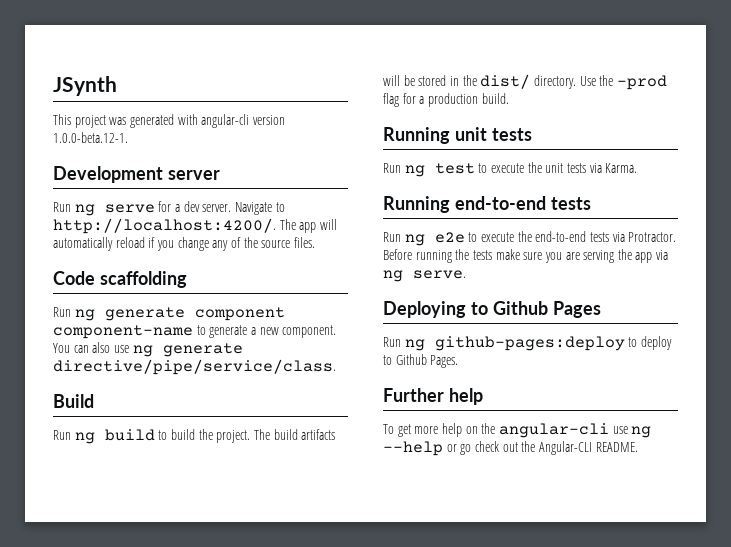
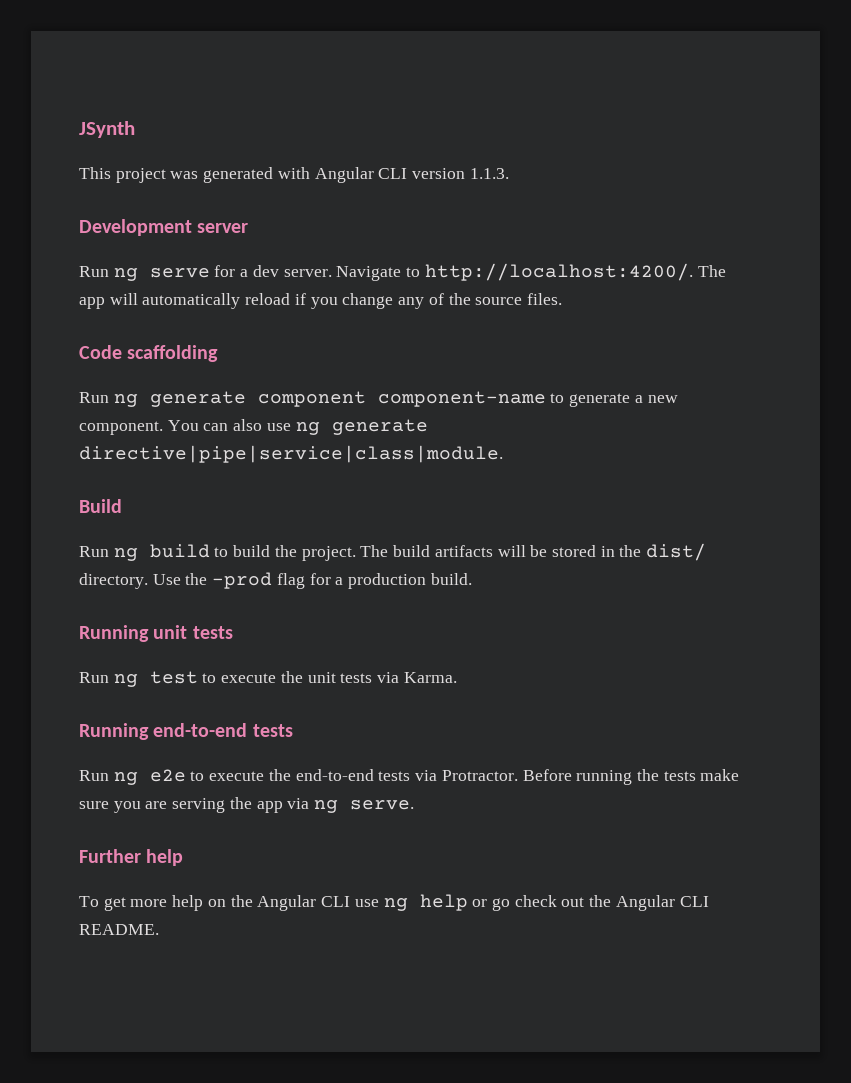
[201,114,285,128] [53,132,128,143] angular-cli version 1.0.0-beta.12-1. -> [314,167,509,183] Angular CLI version 1.1.3.
[53,359,336,375] directive/pipe/service/class. -> [79,445,503,463] directive|pipe|service|class|module.
[383,301,601,318] [383,336,672,351] [383,354,459,368] // Deploying to Github Pages // Run ng github-pages:deploy to deploy to Github Pages. -> (415, 805) none
[498,423,652,438] [383,441,443,456] angular-cli use ng --help -> [257,894,468,911] Angular CLI use ng help
[538,441,592,455] Angular-CLI -> [615,895,709,911] Angular CLI

